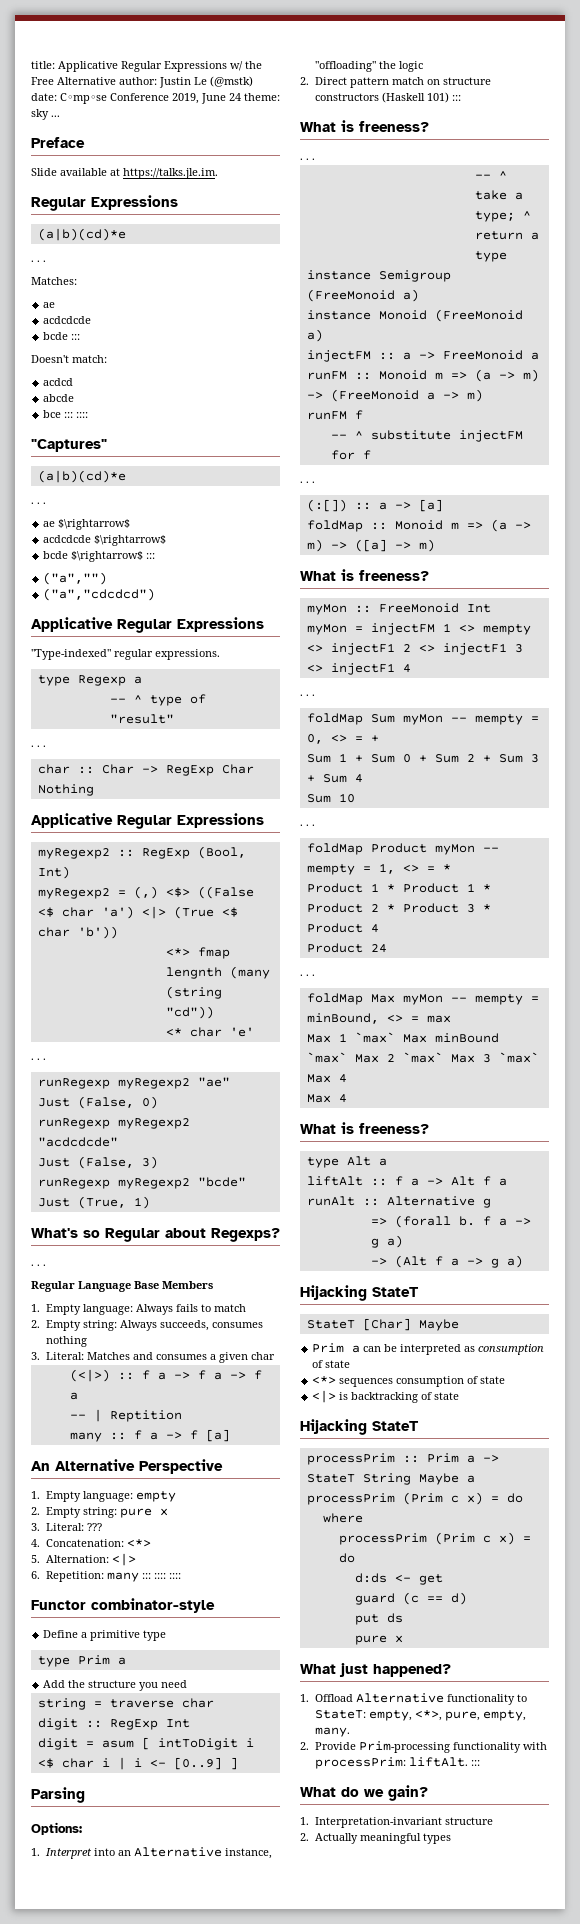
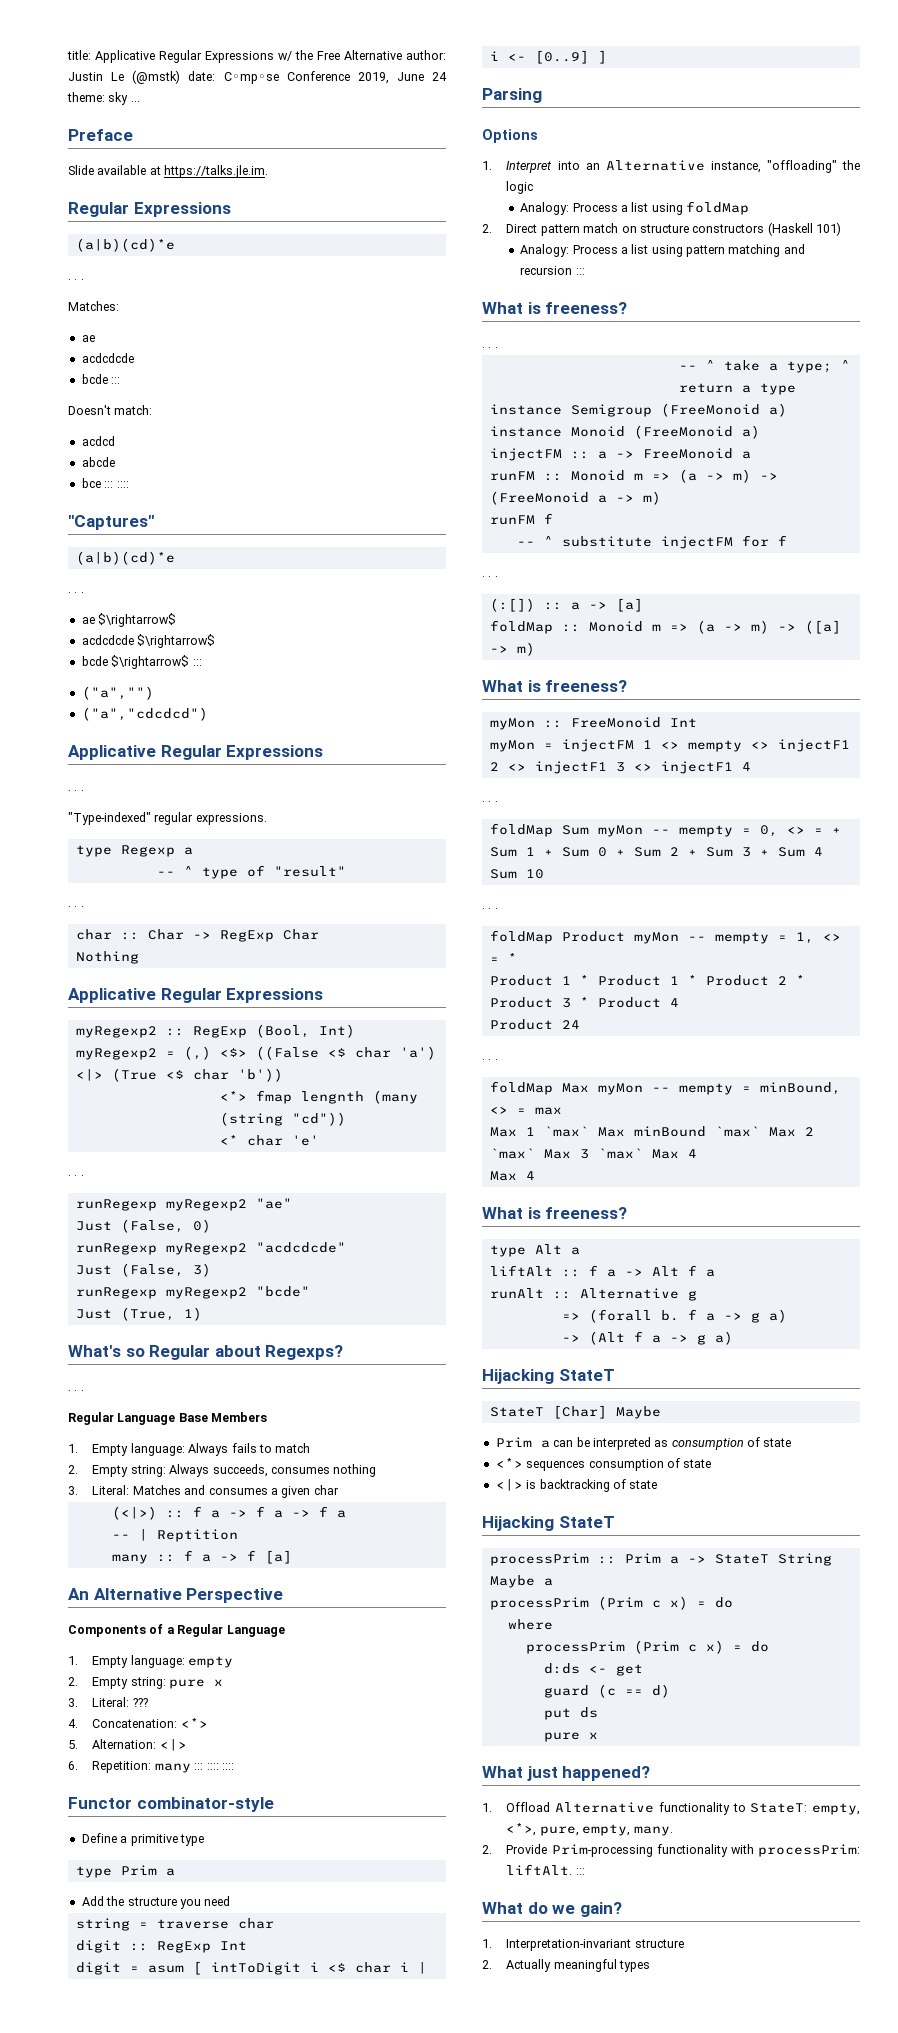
(264, 624) none -> [68,790,84,791] // . . .
(223, 1466) none -> [68,1624,285,1637] // Components of a Regular Language
[31,1822,82,1835] Options: -> [482,129,538,143] Options
(423, 66) none -> [520,201,750,215] // Analogy: Process a list using foldMap
(449, 97) none -> [520,244,805,257] [520,266,573,275] // Analogy: Process a list using pattern matching and recursion

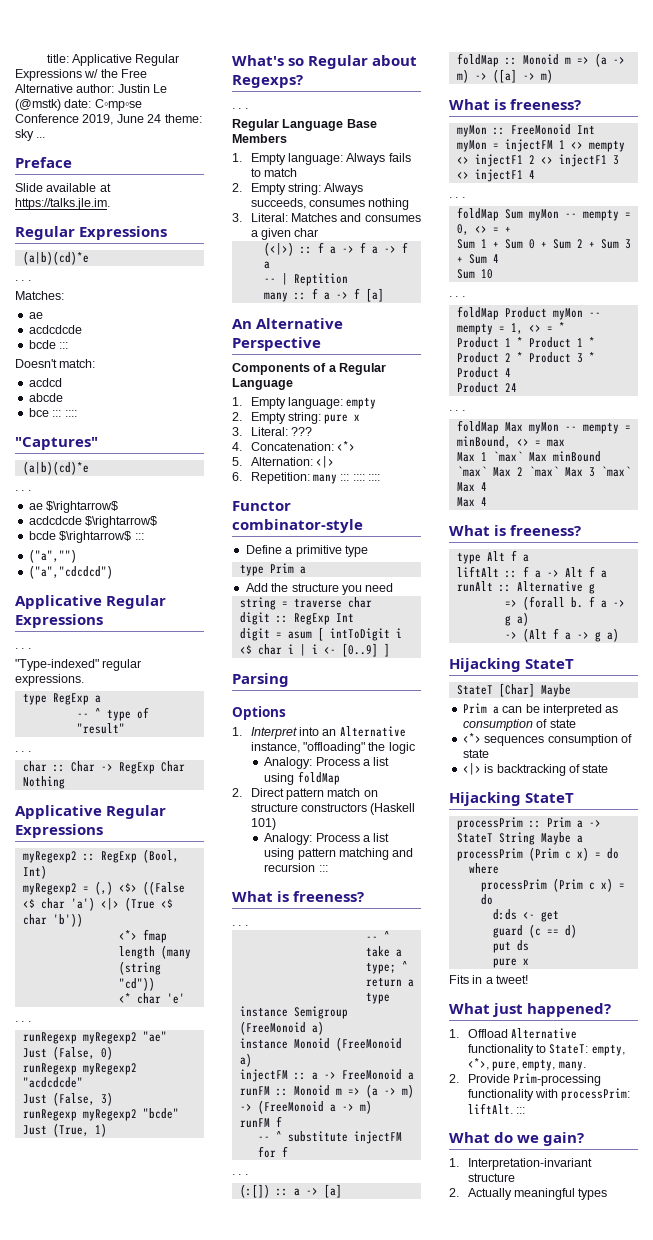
[120,845,175,857] Regexp -> [52,693,89,705] RegExp
[300,1091,364,1104] lengnth -> [118,946,155,959] length
(562, 1249) none -> [510,550,517,561] f
(598, 1735) none -> [449,975,529,984] // Fits in a tweet!

